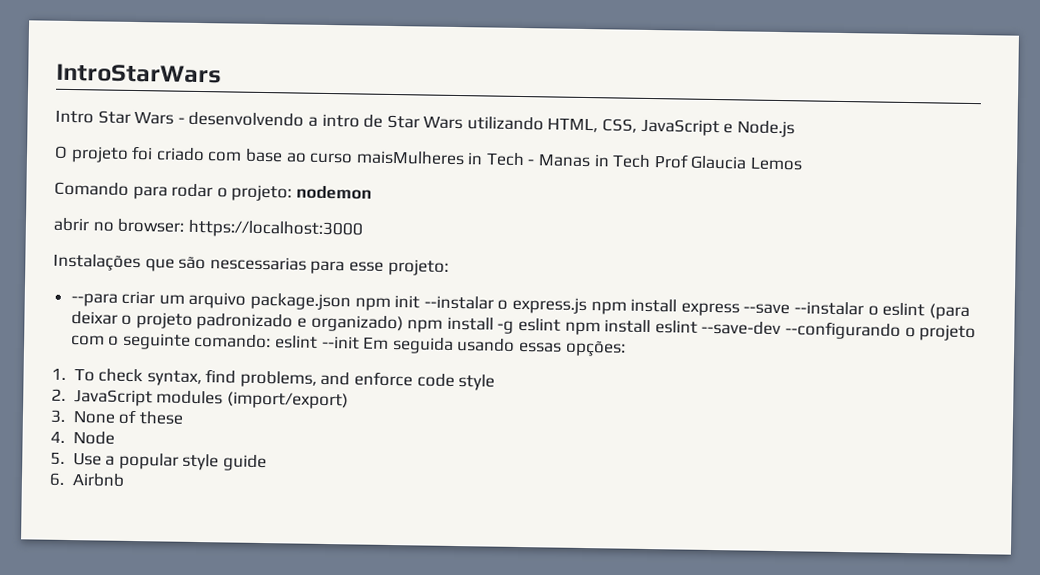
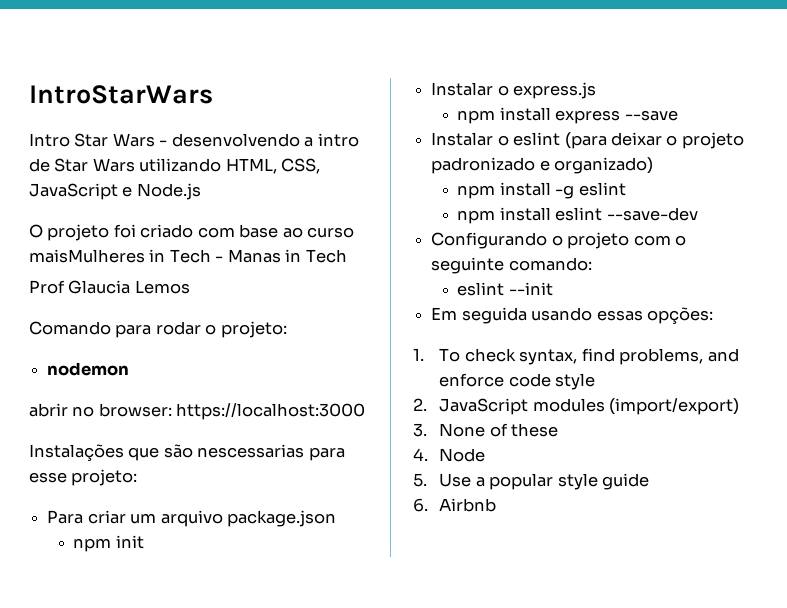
(652, 161) none -> (347, 256) //
(293, 193) none -> (287, 329) //
[70,293,118,307] --para -> [47,510,84,524] Para
(352, 301) none -> (336, 518) //
[423,295,494,310] --instalar -> [431,82,494,96] // Instalar
(588, 305) none -> (597, 90) //
[793,301,864,316] --instalar -> [431,132,494,146] // Instalar
(404, 323) none -> (654, 165) //
(562, 324) none -> (626, 189) //
[784,321,901,340] --configurando -> [431,232,548,249] // Configurando
(272, 341) none -> (592, 264) //
(360, 342) none -> (553, 289) //

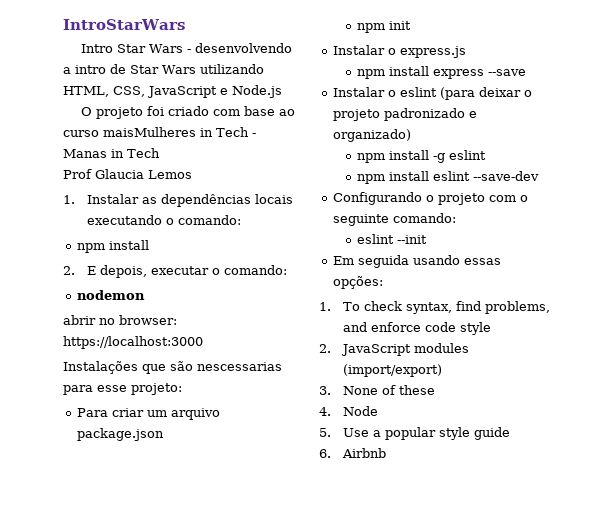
[29,321,287,338] Comando para rodar o projeto: -> [63,194,294,207] [87,215,242,225] [76,240,149,253] [63,265,288,278] 1. Instalar as dependências locais executando o comando: // npm install // 2. E depois, executar o comando:

